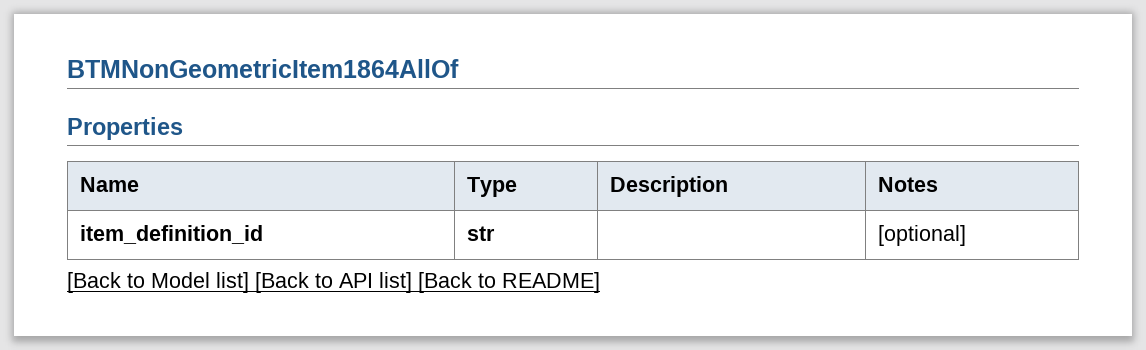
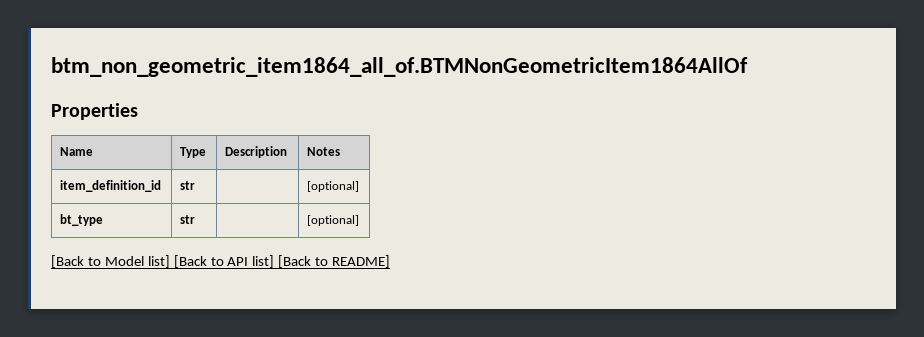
[67,59,459,78] BTMNonGeometricItem1864AllOf -> [51,57,748,77] btm_non_geometric_item1864_all_of.BTMNonGeometricItem1864AllOf
(967, 235) none -> [60,214,104,226] [180,215,196,224] [307,215,360,226] // bt_type | str | | [optional]

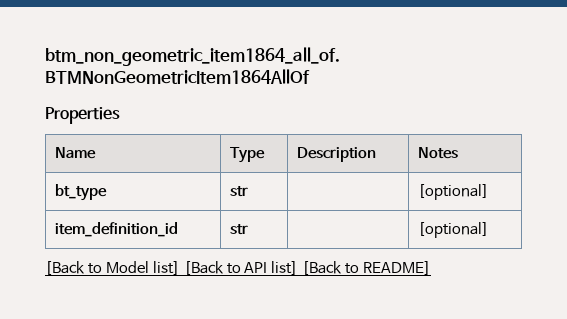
[60,180,162,192] [180,181,196,190] [307,181,360,192] [60,214,104,226] item_definition_id | str | | [optional] // bt_type -> [55,184,108,201] [230,186,249,197] [418,184,490,200] [55,222,179,237] bt_type | str | | [optional] // item_definition_id

